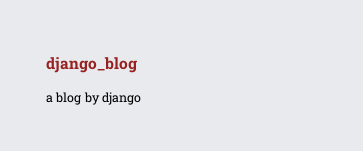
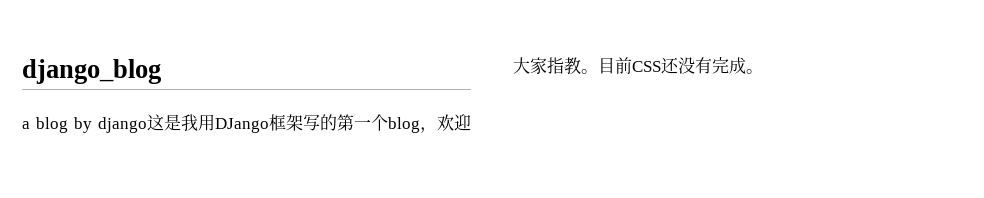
(142, 98) none -> [147,114,471,133] [513,57,763,75] 这是我用DJango框架写的第一个blog，欢迎大家指教。目前CSS还没有完成。

